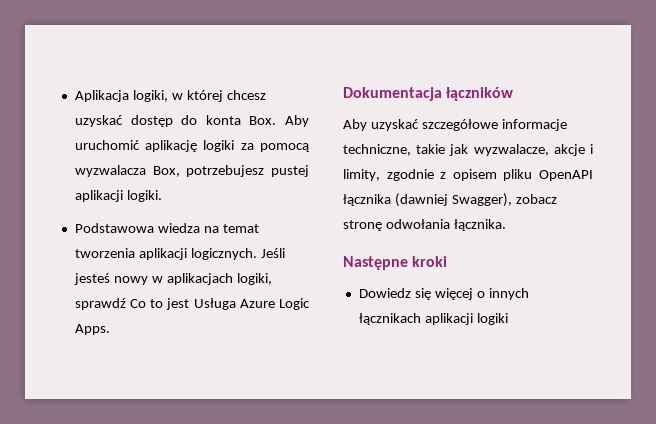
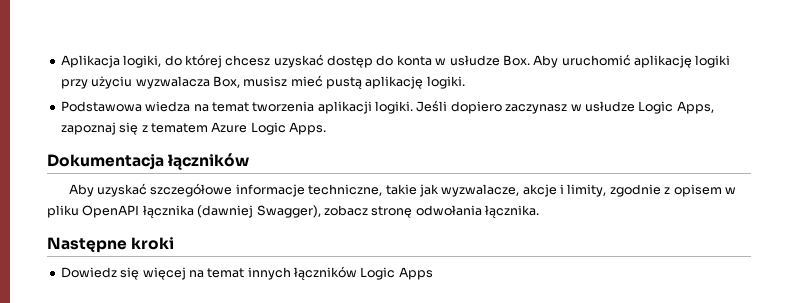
[171,93,183,100] w -> [164,55,182,66] do
(241, 120) none -> [435,55,500,66] w usłudze
[240,143,311,152] [74,165,309,177] [74,190,123,202] za pomocą wyzwalacza Box, potrzebujesz pustej aplikacji -> [60,75,424,90] przy użyciu wyzwalacza Box, musisz mieć pustą aplikację
[190,248,285,260] [73,273,272,285] [74,298,236,310] logicznych. Jeśli jesteś nowy w aplikacjach logiki, sprawdź Co to jest Usługa -> [375,100,714,114] [60,122,208,135] logiki. Jeśli dopiero zaczynasz w usłudze Logic Apps, zapoznaj się z tematem
(497, 175) none -> [724,187,736,194] w
[476,288,529,300] [358,313,508,325] o innych łącznikach aplikacji logiki -> [188,266,433,281] na temat innych łączników Logic Apps

